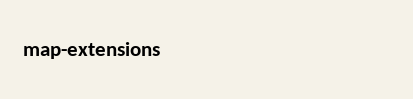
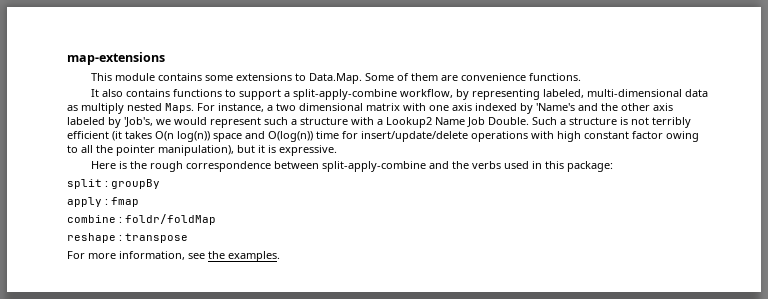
(160, 50) none -> [90,73,581,84] [90,89,708,100] [67,103,673,114] [67,117,691,128] [67,131,699,142] [67,145,337,156] [90,161,613,172] [67,179,160,189] [67,197,139,207] [67,214,216,225] [67,233,188,243] [67,251,280,262] // This module contains some extensions to Data.Map. Some of them are convenience functions. // It also contains functions to support a split-apply-combine workflow, by representing labeled, multi-dimensional data as multiply nested Maps. For instance, a two dimensional matrix with one axis indexed by 'Name's and the other axis labeled by 'Job's, we would represent such a structure with a Lookup2 Name Job Double. Such a structure is not terribly efficient (it takes O(n log(n)) space and O(log(n)) time for insert/update/delete operations with high constant factor owing to all the pointer manipulation), but it is expressive. // Here is the rough correspondence between split-apply-combine and the verbs used in this package: // split : groupBy // apply : fmap // combine : foldr/foldMap // reshape : transpose // For more information, see the examples.

